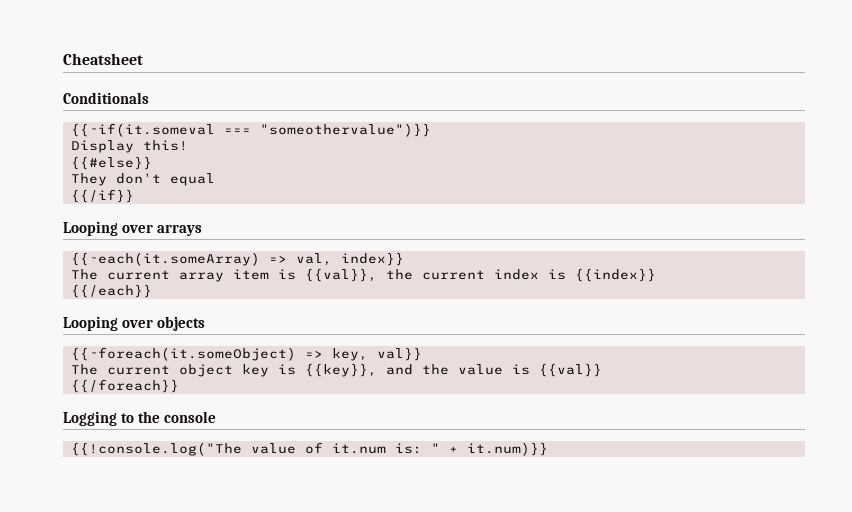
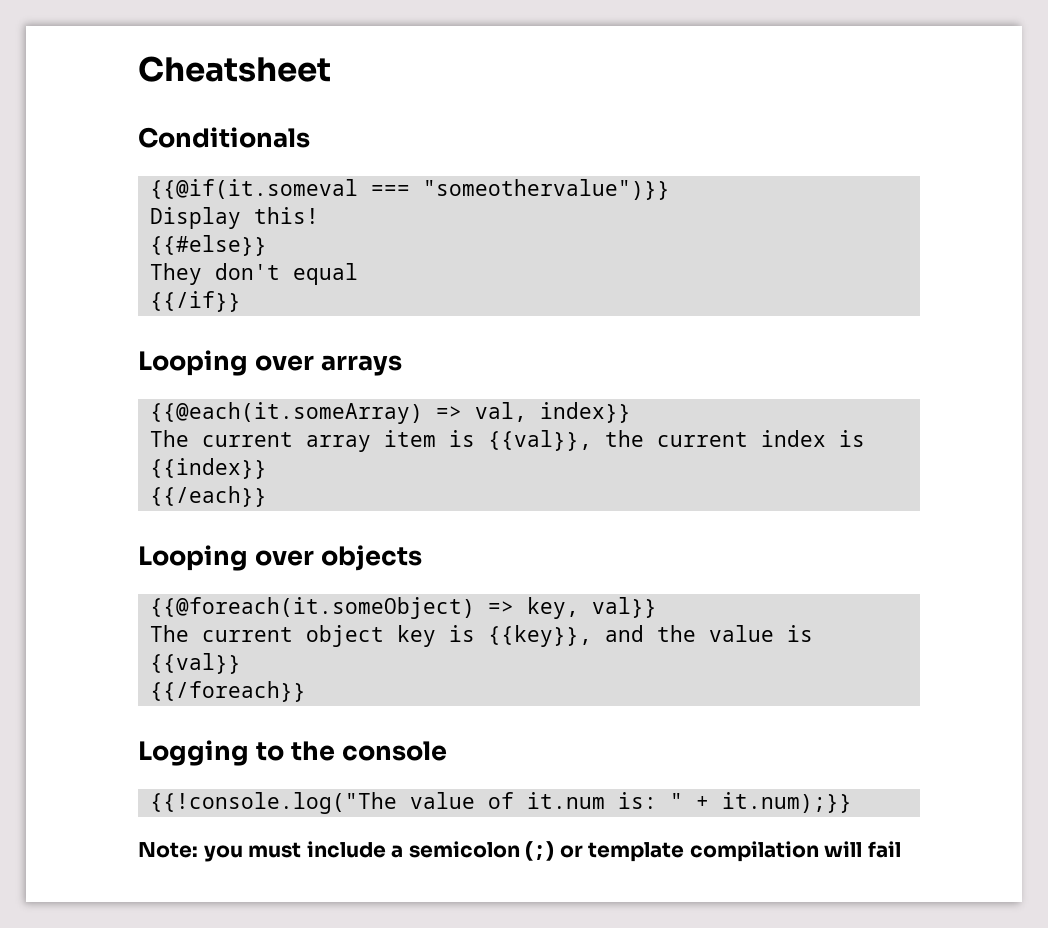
[70,123,215,137] {{~if(it.someval -> [150,179,359,199] {{@if(it.someval
[70,252,260,266] {{~each(it.someArray) -> [150,402,424,424] {{@each(it.someArray)
[70,347,296,361] {{~foreach(it.someObject) -> [150,597,476,619] {{@foreach(it.someObject)
[466,442,548,456] it.num)}} -> [722,792,853,813] [138,841,901,862] it.num);}} // Note: you must include a semicolon (;) or template compilation will fail

